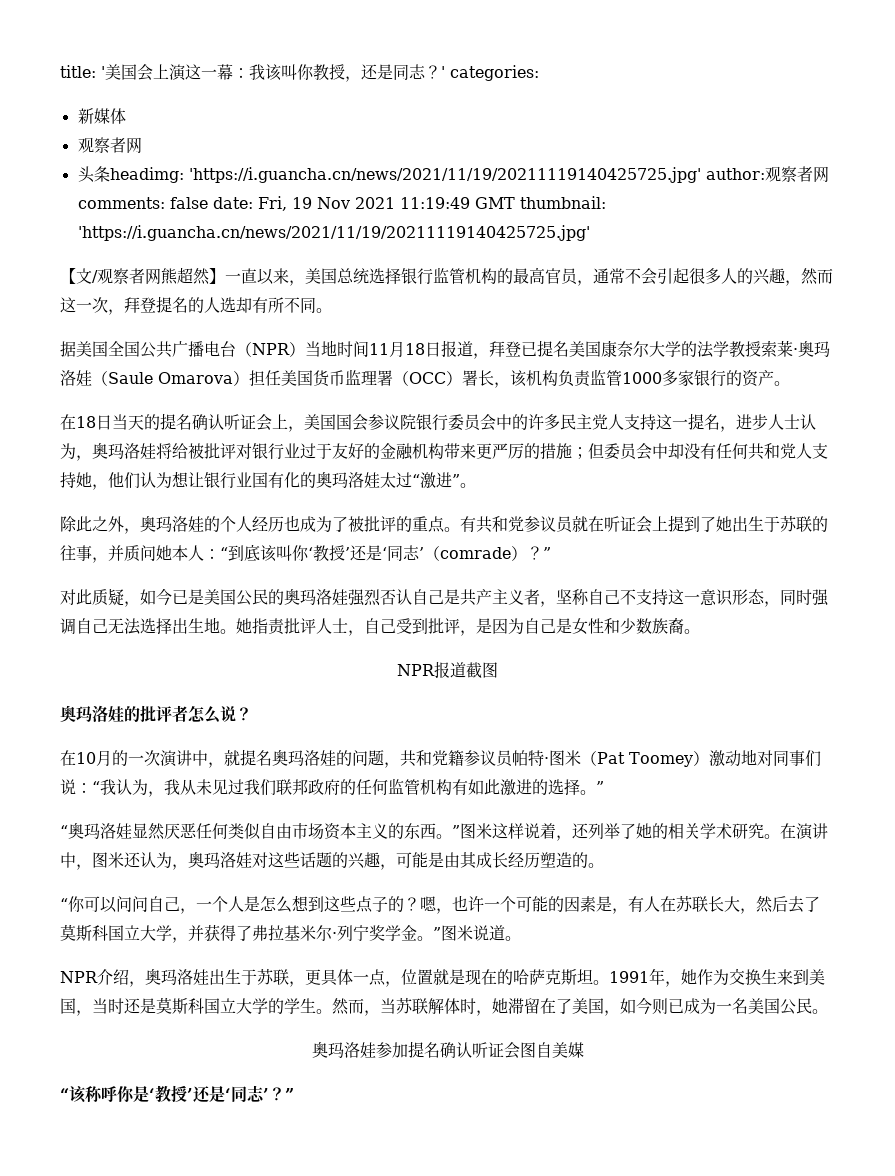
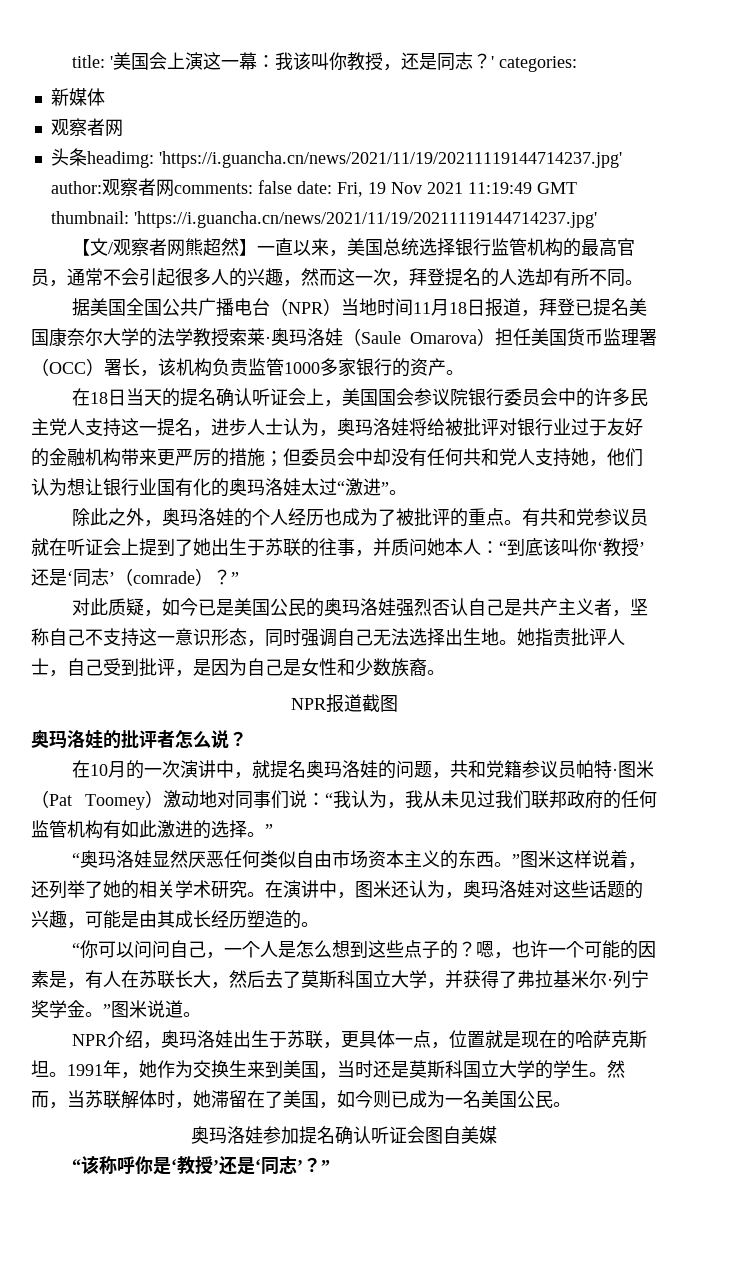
[188,167,701,183] 'https://i.guancha.cn/news/2021/11/19/20211119140425725.jpg' -> [158,151,622,168] 'https://i.guancha.cn/news/2021/11/19/20211119144714237.jpg'
[77,225,590,241] 'https://i.guancha.cn/news/2021/11/19/20211119140425725.jpg' -> [133,211,597,228] 'https://i.guancha.cn/news/2021/11/19/20211119144714237.jpg'

